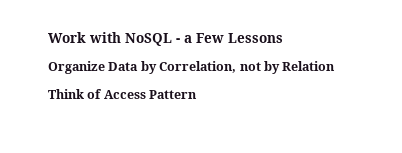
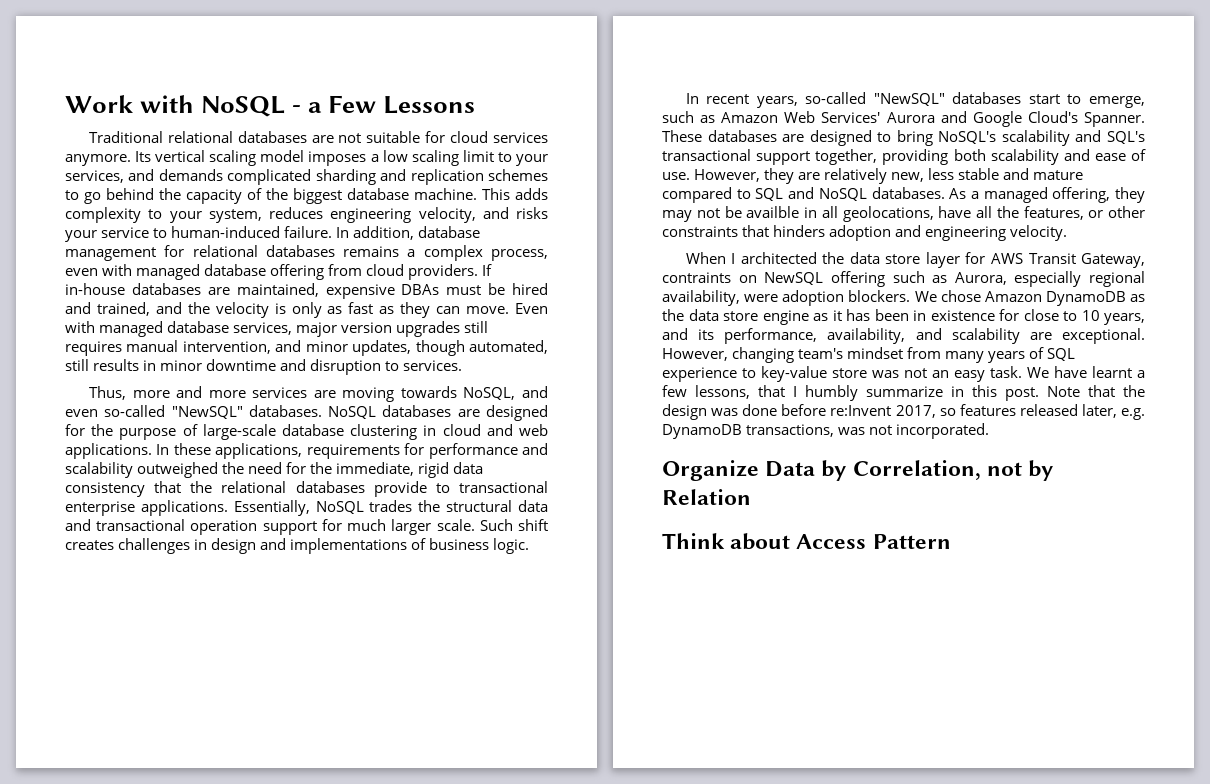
(283, 38) none -> [88,131,548,143] [65,150,549,166] [65,169,549,185] [65,188,548,204] [65,207,548,223] [65,226,481,242] [65,245,548,261] [65,264,493,280] [65,283,548,299] [65,302,548,318] [65,321,489,337] [65,340,549,356] [65,359,463,375] [88,386,548,402] [65,405,549,421] [65,424,548,440] [65,443,549,459] [65,462,484,478] [65,481,548,497] [65,500,549,516] [65,519,548,535] [65,538,530,554] [685,92,1145,108] [662,111,1145,127] [662,130,1146,146] [662,149,1146,165] [662,168,1084,184] [662,187,1145,203] [662,206,1145,222] [662,225,1068,241] [685,252,1145,268] [662,271,1145,287] [662,290,1145,306] [662,309,1145,325] [662,328,1145,344] [662,347,1076,363] [662,366,1145,382] [662,385,1145,401] [662,404,1145,420] [662,423,990,439] // Traditional relational databases are not suitable for cloud services anymore. Its vertical scaling model imposes a low scaling limit to your services, and demands complicated sharding and replication schemes to go behind the capacity of the biggest database machine. This adds complexity to your system, reduces engineering velocity, and risks your service to human-induced failure. In addition, database management for relational databases remains a complex process, even with managed database offering from cloud providers. If in-house databases are maintained, expensive DBAs must be hired and trained, and the velocity is only as fast as they can move. Even with managed database services, major version upgrades still requires manual intervention, and minor updates, though automated, still results in minor downtime and disruption to services. // Thus, more and more services are moving towards NoSQL, and even so-called "NewSQL" databases. NoSQL databases are designed for the purpose of large-scale database clustering in cloud and web applications. In these applications, requirements for performance and scalability outweighed the need for the immediate, rigid data consistency that the relational databases provide to transactional enterprise applications. Essentially, NoSQL trades the structural data and transactional operation support for much larger scale. Such shift creates challenges in design and implementations of business logic. // In recent years, so-called "NewSQL" databases start to emerge, such as Amazon Web Services' Aurora and Google Cloud's Spanner. These databases are designed to bring NoSQL's scalability and SQL's transactional support together, providing both scalability and ease of use. However, they are relatively new, less stable and mature compared to SQL and NoSQL databases. As a managed offering, they may not be availble in all geolocations, have all the features, or other constraints that hinders adoption and engineering velocity. // When I architected the data store layer for AWS Transit Gateway, contraints on NewSQL offering such as Aurora, especially regional availability, were adoption blockers. We chose Amazon DynamoDB as the data store engine as it has been in existence for close to 10 years, and its performance, availability, and scalability are exceptional. However, changing team's mindset from many years of SQL experience to key-value store was not an easy task. We have learnt a few lessons, that I humbly summarize in this post. Note that the design was done before re:Invent 2017, so features released later, e.g. DynamoDB transactions, was not incorporated.
[87,89,103,99] of -> [730,533,791,550] about

